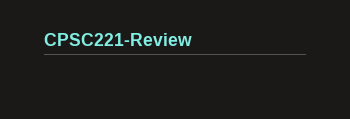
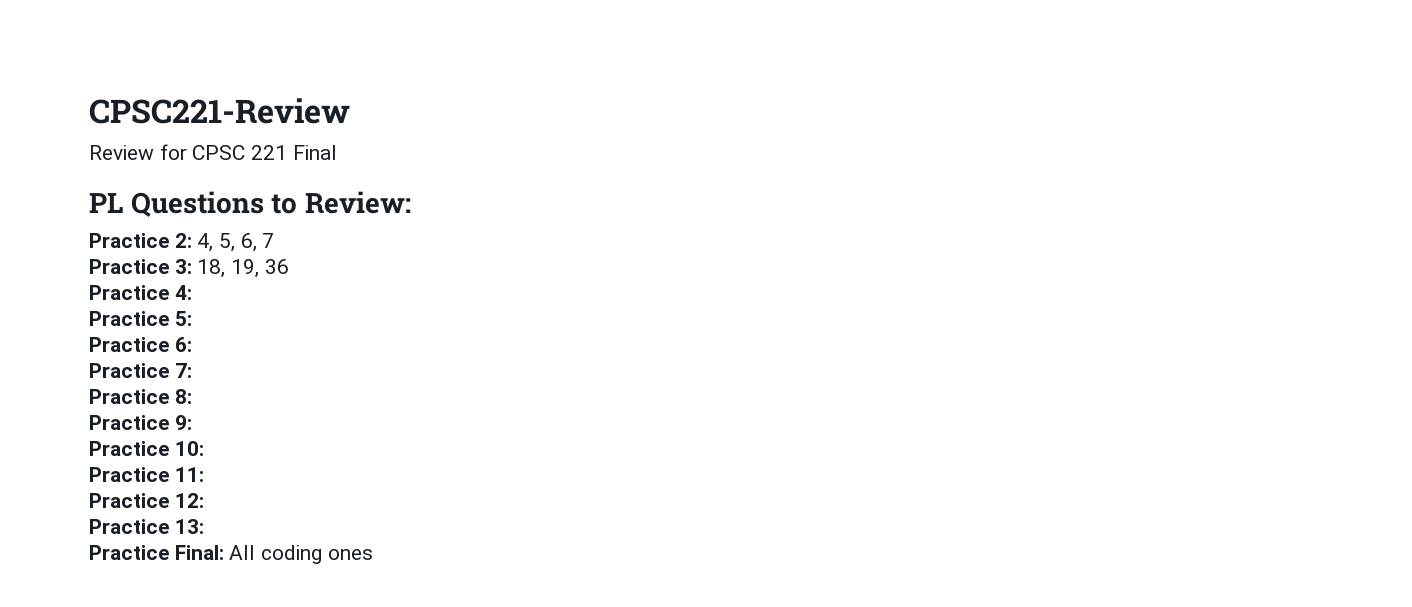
(192, 39) none -> [89,144,337,160] [89,191,411,217] [89,233,275,252] [89,259,289,278] [89,285,192,300] [89,311,192,326] [89,337,192,352] [89,363,192,378] [89,389,192,404] [89,415,192,430] [89,441,204,456] [89,467,204,482] [89,493,204,508] [89,519,204,534] [89,545,373,564] // Review for CPSC 221 Final // PL Questions to Review: // Practice 2: 4, 5, 6, 7 // Practice 3: 18, 19, 36 // Practice 4: // Practice 5: // Practice 6: // Practice 7: // Practice 8: // Practice 9: // Practice 10: // Practice 11: // Practice 12: // Practice 13: // Practice Final: All coding ones

